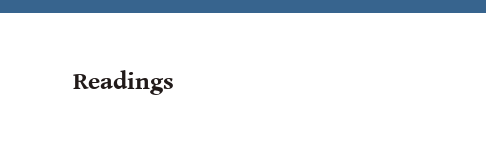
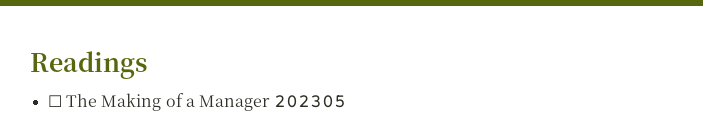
(174, 82) none -> [47,93,346,111] // ☐ The Making of a Manager 202305

